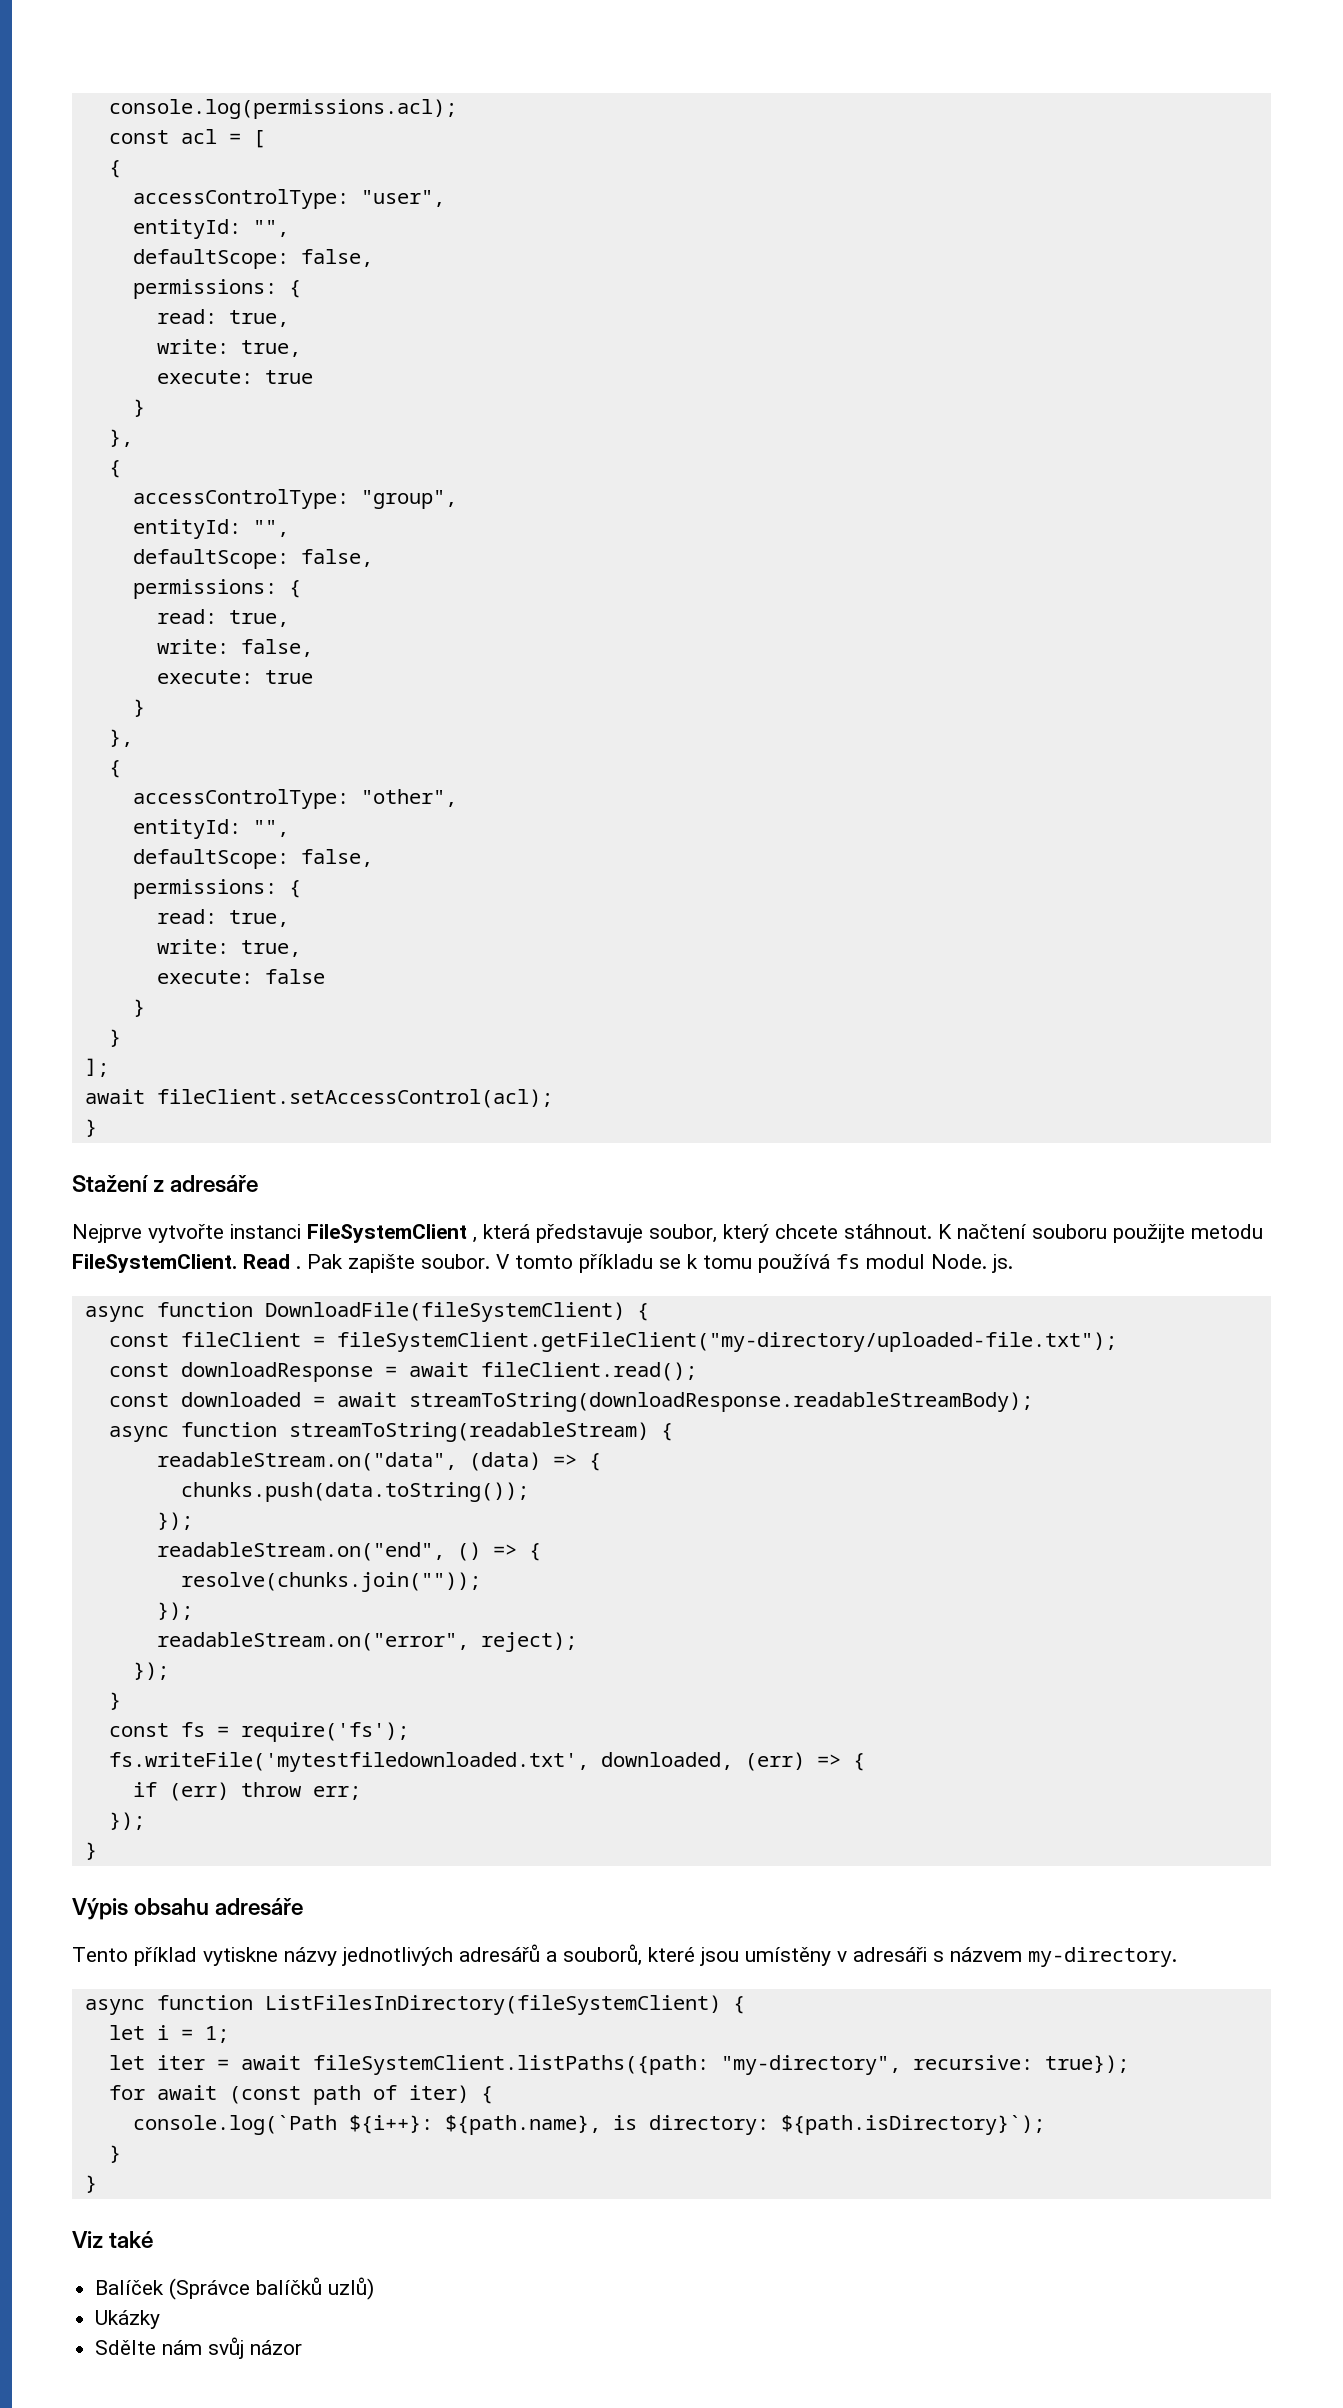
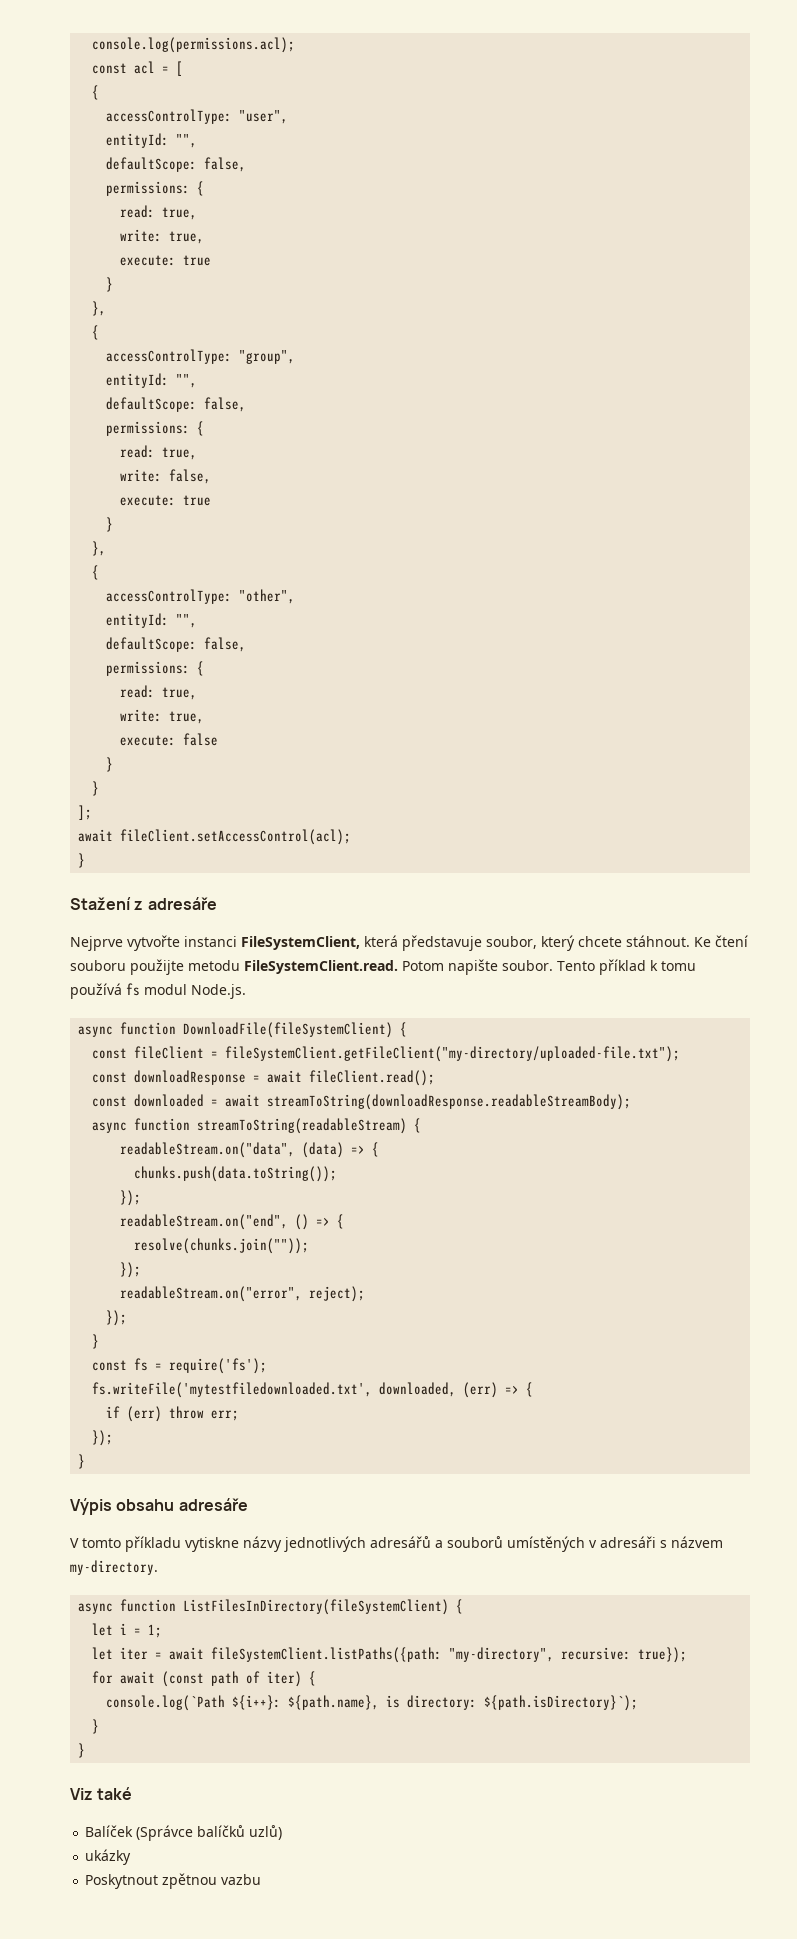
[307,1224,477,1243] FileSystemClient , -> [241,936,360,950] FileSystemClient,
[938,1224,1027,1239] K načtení -> [694,935,748,947] Ke čtení
[72,1254,681,1273] FileSystemClient. Read . Pak zapište soubor. V tomto příkladu se -> [244,959,646,975] FileSystemClient.read. Potom napište soubor. Tento příklad
[931,1254,1013,1273] Node. js. -> [191,984,246,999] Node.js.
[72,1947,197,1966] Tento příklad -> [70,1536,181,1552] V tomto příkladu
[563,1944,831,1966] souborů, které jsou umístěny -> [447,1536,585,1552] souborů umístěných
[95,2310,161,2329] [95,2337,303,2359] Ukázky // Sdělte nám svůj názor -> [85,1849,132,1865] [85,1873,262,1889] ukázky // Poskytnout zpětnou vazbu

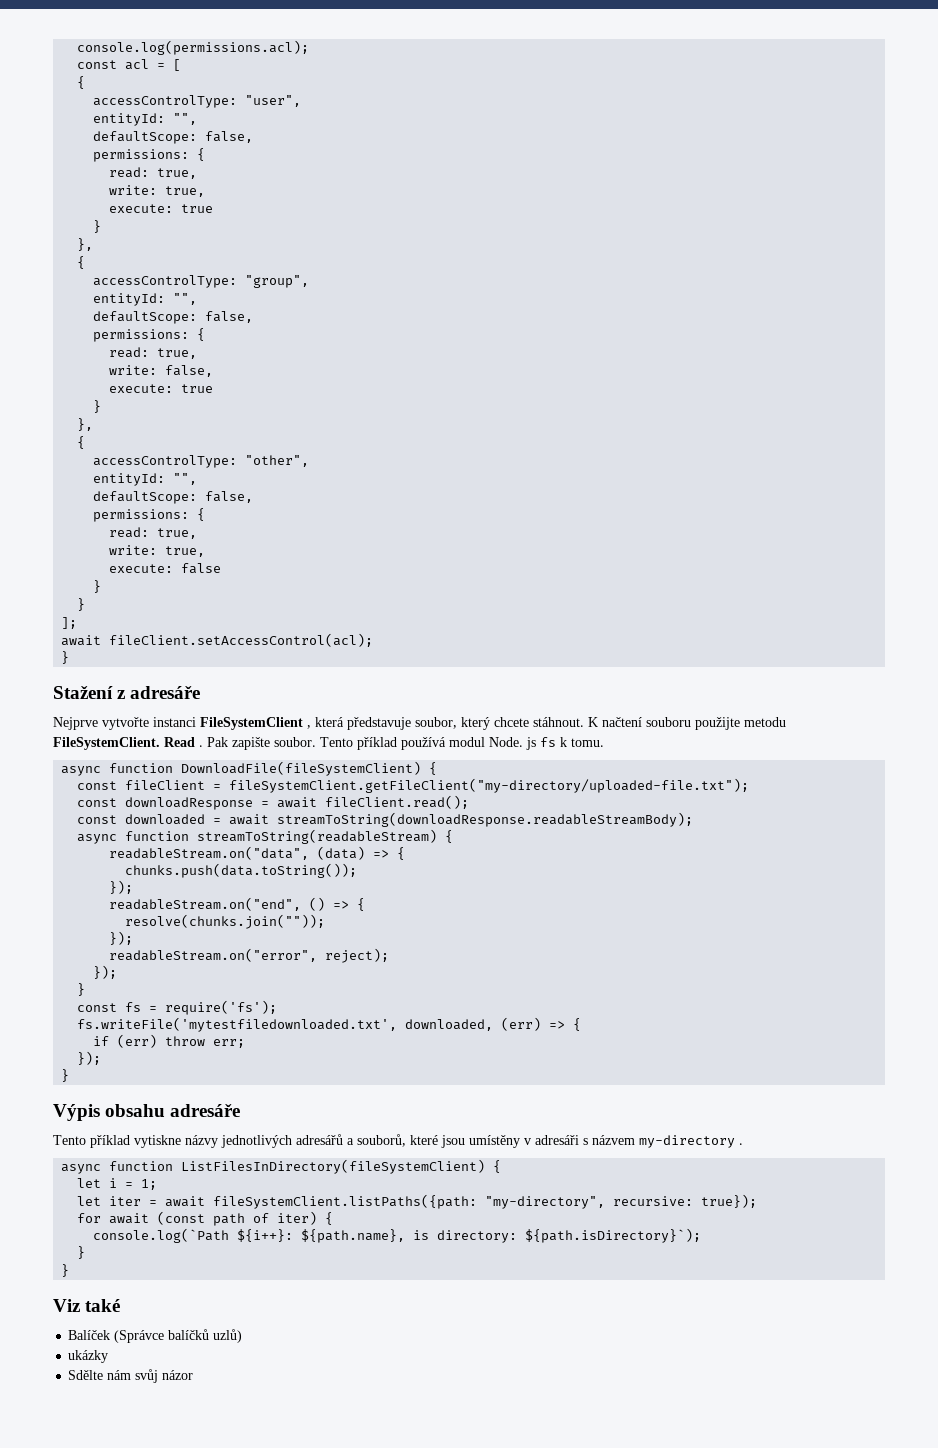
[241,936,360,950] FileSystemClient, -> [200,717,311,730] FileSystemClient ,
[694,935,748,947] Ke čtení -> [588,717,642,727] K načtení
[244,959,696,975] [70,983,246,999] FileSystemClient.read. Potom napište soubor. Tento příklad k tomu používá fs modul Node.js. -> [53,737,604,750] FileSystemClient. Read . Pak zapište soubor. Tento příklad používá modul Node. js fs k tomu.
[70,1536,181,1552] V tomto příkladu -> [53,1135,130,1148] Tento příklad
[447,1536,585,1552] souborů umístěných -> [357,1134,520,1148] souborů, které jsou umístěny
[70,1560,158,1575] my-directory. -> [639,1135,743,1148] my-directory .
[85,1873,262,1889] Poskytnout zpětnou vazbu -> [68,1369,194,1383] Sdělte nám svůj názor

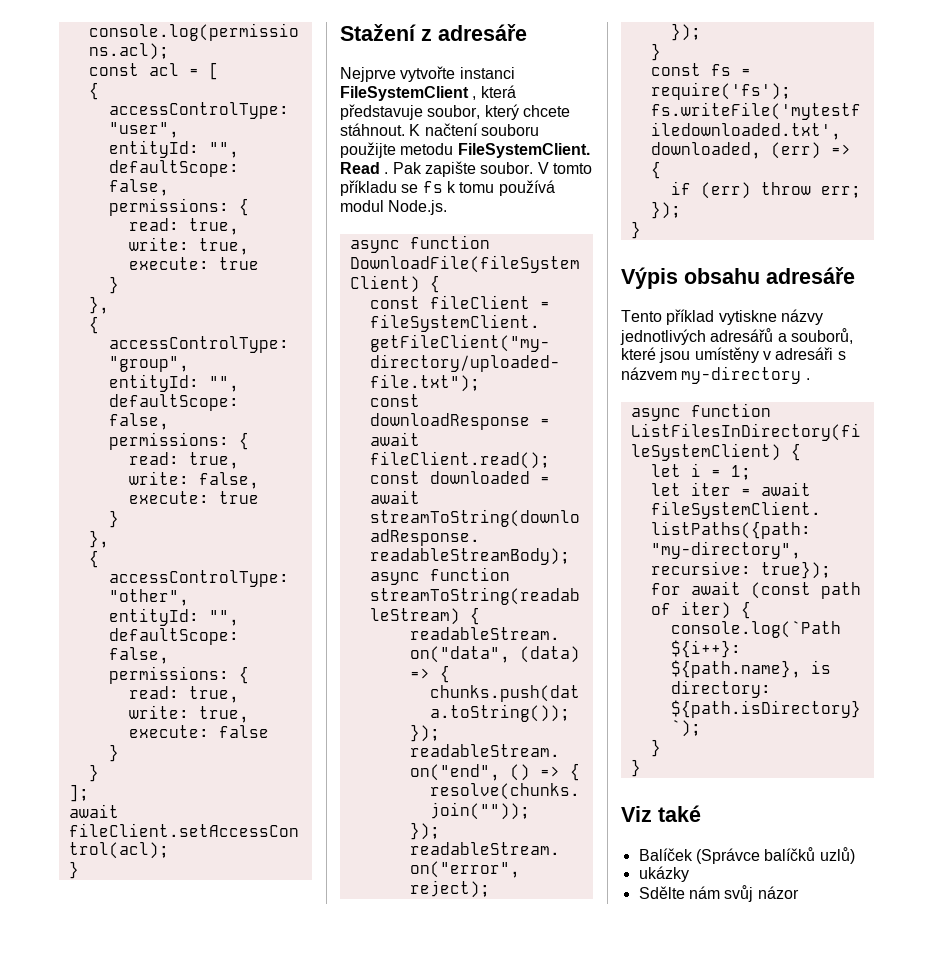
[320,737,604,750] Tento příklad používá modul Node. js fs k tomu. -> [537,162,592,174] [340,180,555,196] [340,200,448,215] V tomto příkladu se fs k tomu používá modul Node.js.

